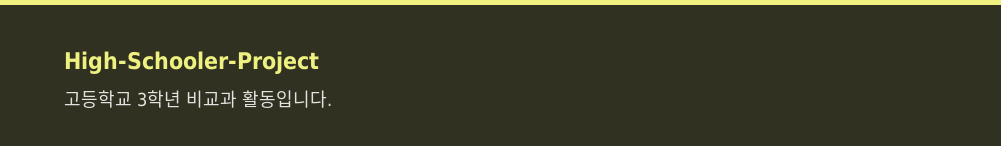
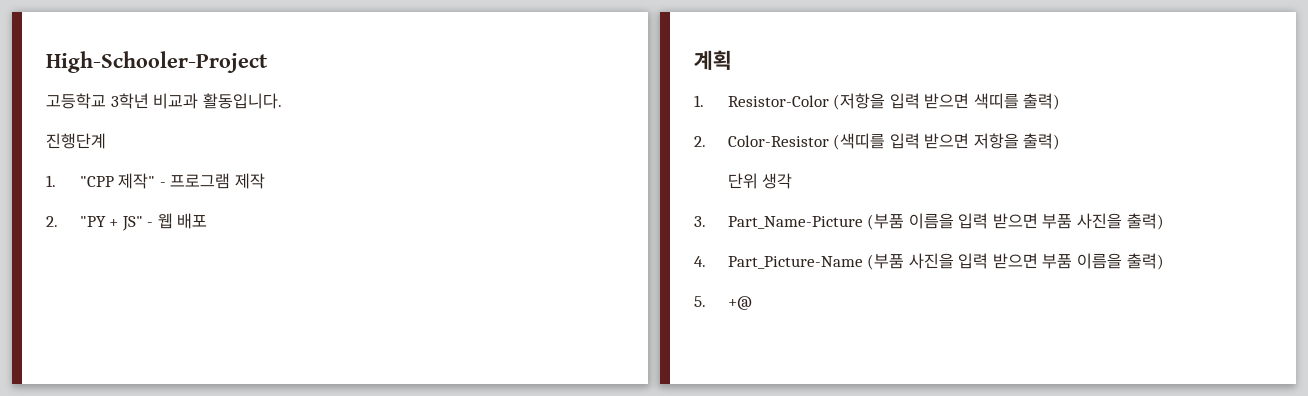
(332, 99) none -> [46,133,106,149] [46,173,265,189] [46,213,208,231] [694,50,732,70] [694,93,1061,110] [694,133,1061,150] [727,173,793,189] [694,213,1164,230] [694,253,1164,270] [694,296,752,310] // 진행단계 // 1. "CPP 제작" - 프로그램 제작 // 2. "PY + JS" - 웹 배포 // 계획 // 1. Resistor-Color (저항을 입력 받으면 색띠를 출력) // 2. Color-Resistor (색띠를 입력 받으면 저항을 출력) // 단위 생각 // 3. Part_Name-Picture (부품 이름을 입력 받으면 부품 사진을 출력) // 4. Part_Picture-Name (부품 사진을 입력 받으면 부품 이름을 출력) // 5. +@

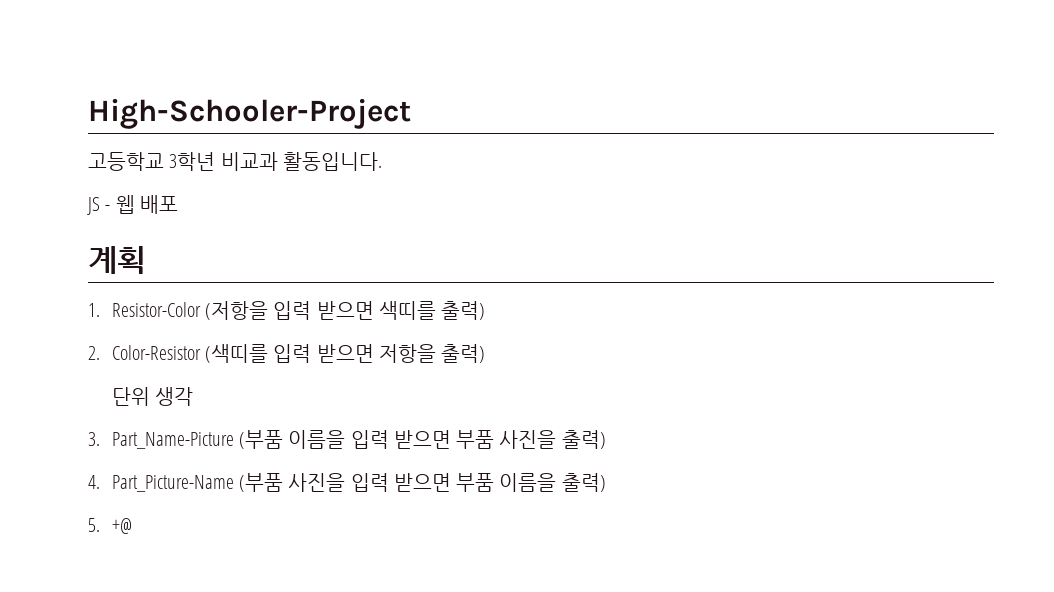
[46,133,106,149] [46,173,265,189] [46,216,143,231] 진행단계 // 1. "CPP 제작" - 프로그램 제작 // 2. "PY + JS" -> [87,197,100,215] JS

